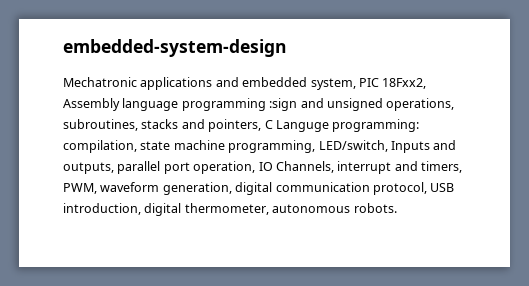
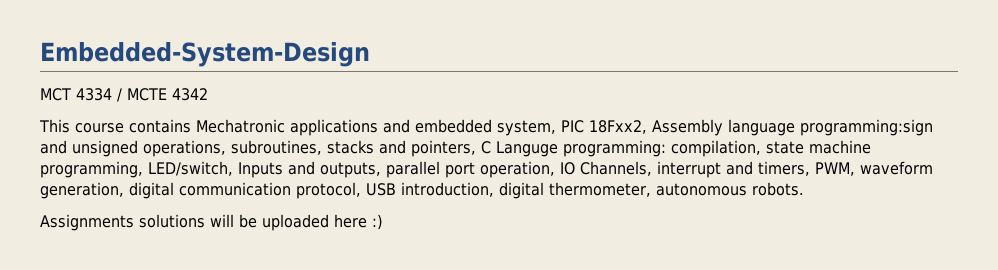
[63,39,287,57] embedded-system-design // -> [40,42,370,67] [40,88,208,102] [39,119,191,133] Embedded-System-Design // MCT 4334 / MCTE 4342 // This course contains
[181,98,298,111] programming :sign -> [800,119,933,136] programming:sign
(397, 208) none -> [40,214,383,231] // Assignments solutions will be uploaded here :)

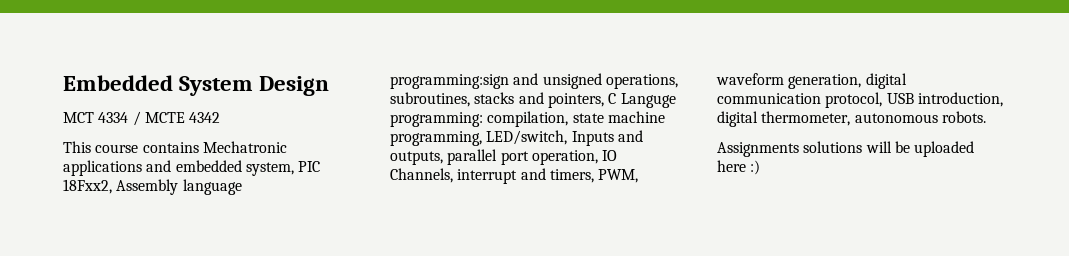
[40,42,370,67] Embedded-System-Design -> [63,75,330,96] Embedded System Design

